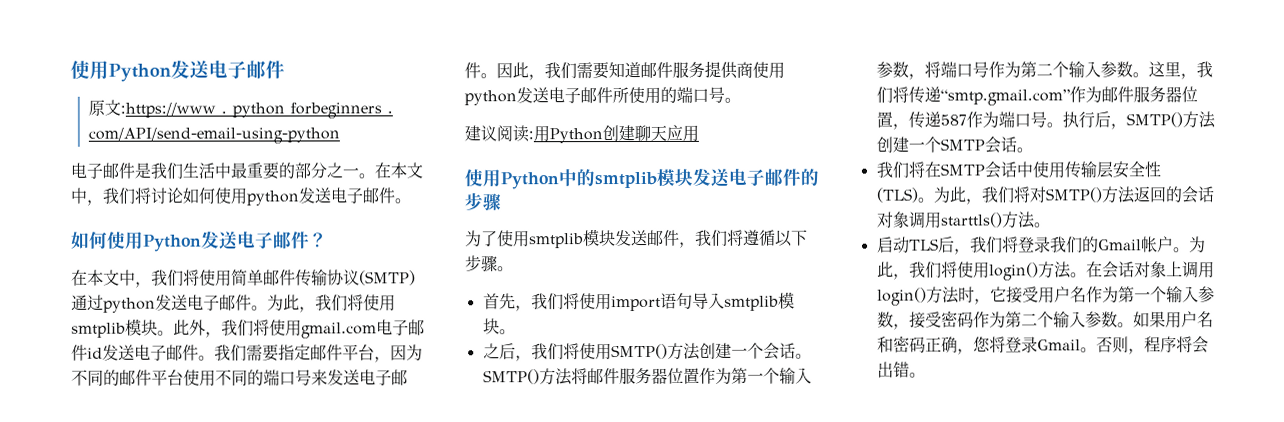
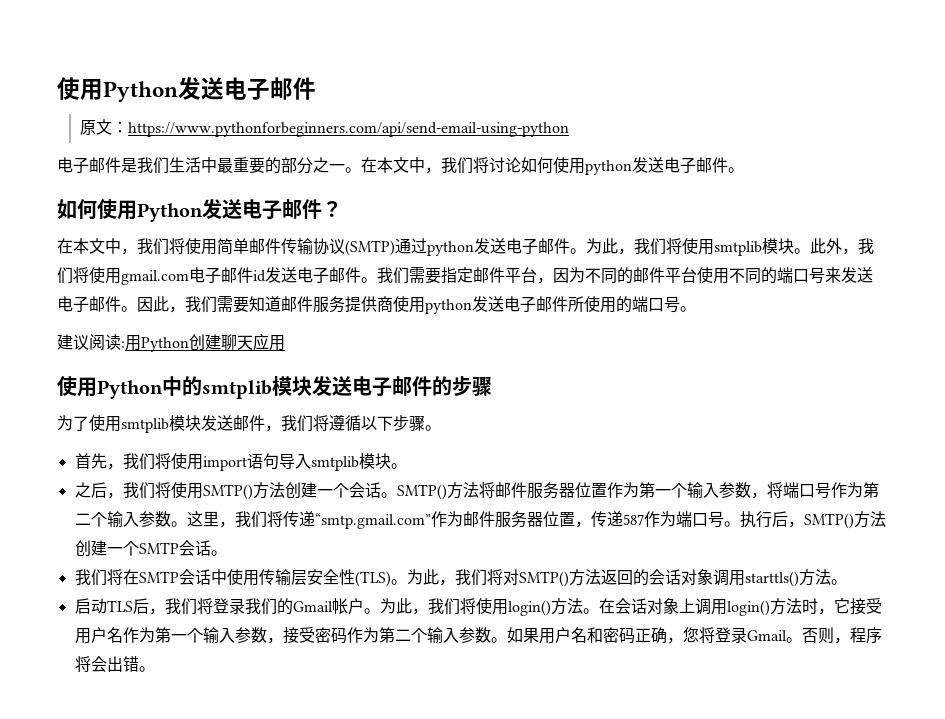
[119,102,393,119] [87,127,340,144] :https://www . python forbeginners . com/API/send-email-using-python -> [111,121,569,137] ：https://www.pythonforbeginners.com/api/send-email-using-python

